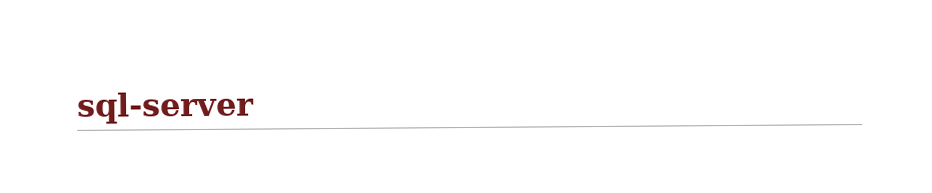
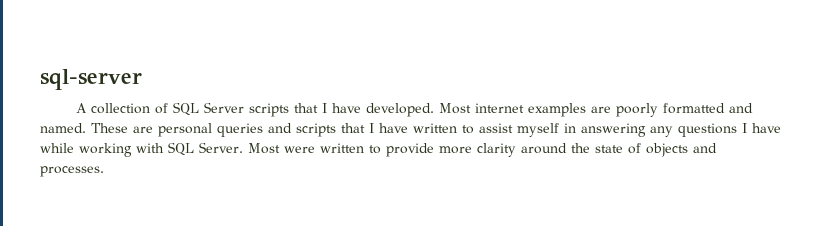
(255, 107) none -> [76,102,754,117] [40,123,781,137] [40,142,717,157] [40,166,104,177] // A collection of SQL Server scripts that I have developed. Most internet examples are poorly formatted and named. These are personal queries and scripts that I have written to assist myself in answering any questions I have while working with SQL Server. Most were written to provide more clarity around the state of objects and processes.

